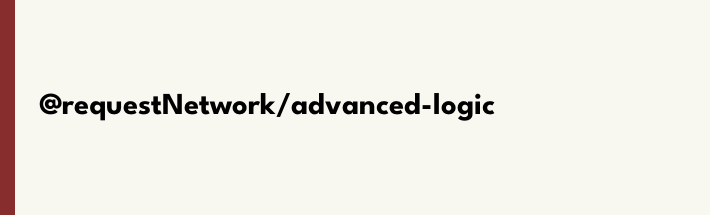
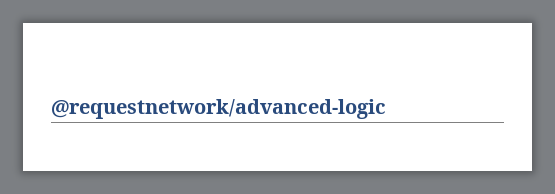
[39,93,495,121] @requestNetwork/advanced-logic -> [51,99,386,119] @requestnetwork/advanced-logic

